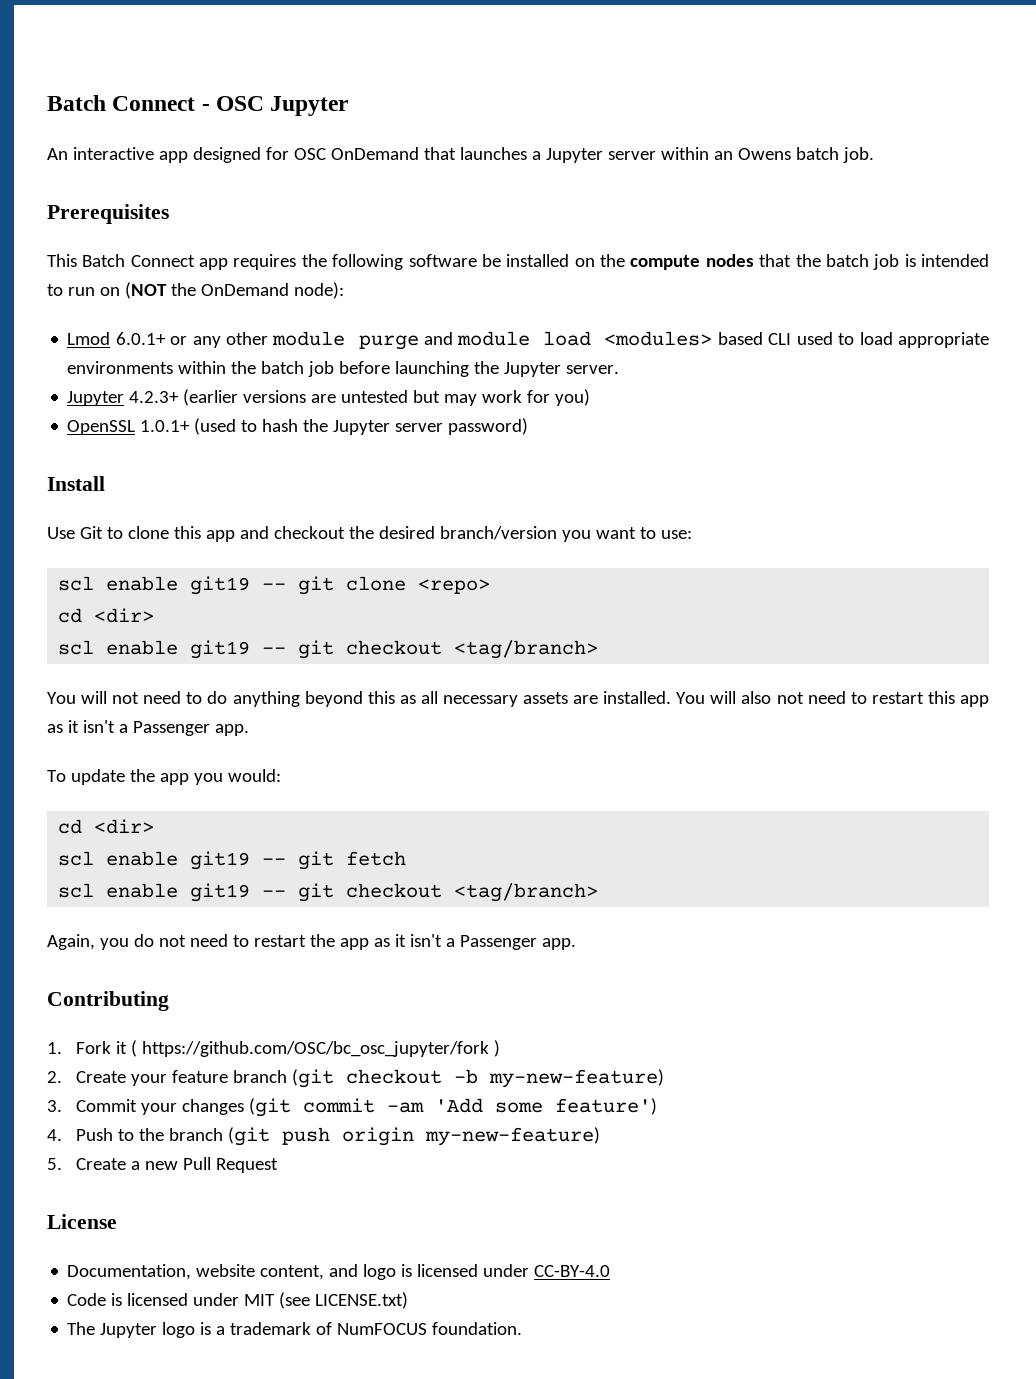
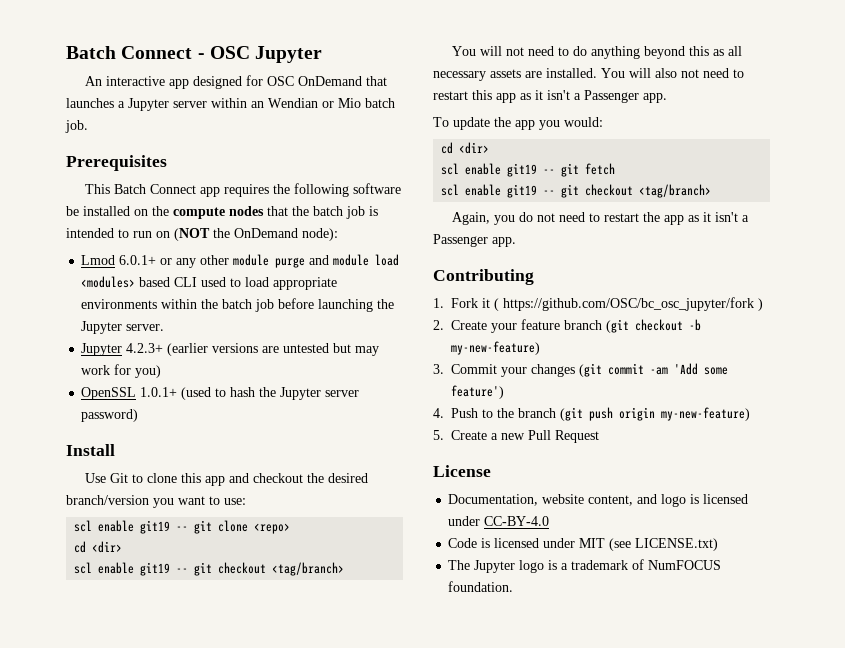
[737,148,791,160] Owens -> [268,98,361,108] Wendian or Mio

